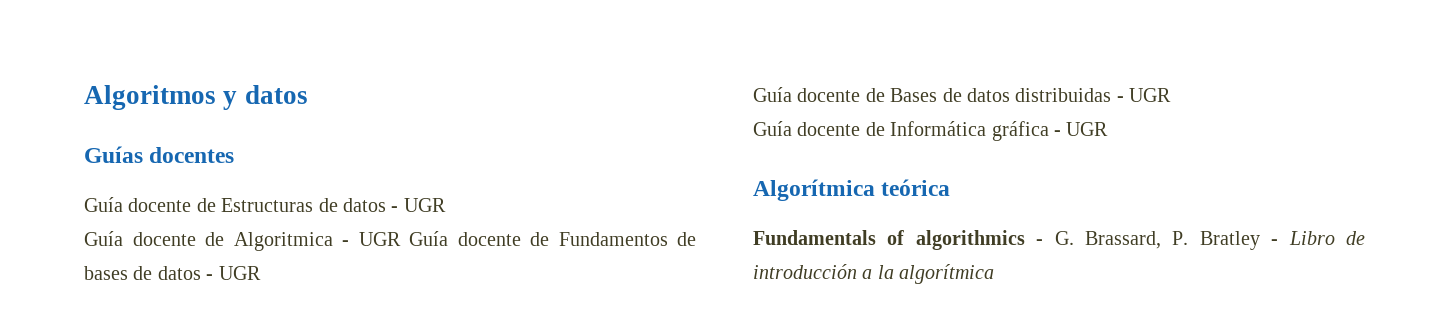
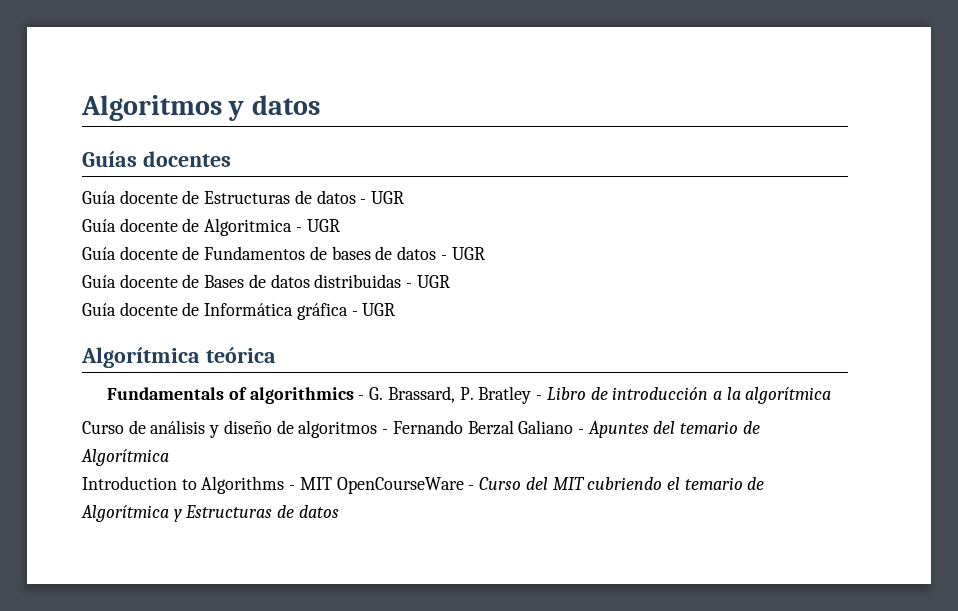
(401, 239) none -> (340, 225) //
(995, 274) none -> [82,420,760,438] [81,449,169,466] [82,476,765,494] [81,505,339,522] // Curso de análisis y diseño de algoritmos - Fernando Berzal Galiano - Apuntes del temario de Algorítmica // Introduction to Algorithms - MIT OpenCourseWare - Curso del MIT cubriendo el temario de Algorítmica y Estructuras de datos

